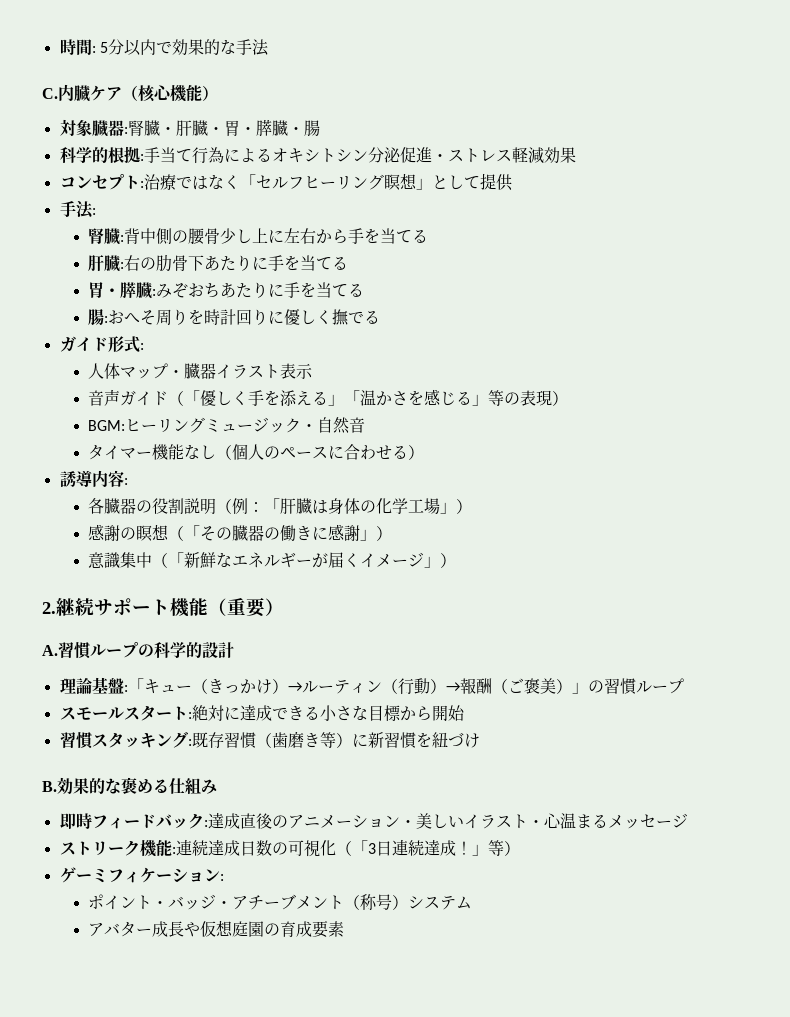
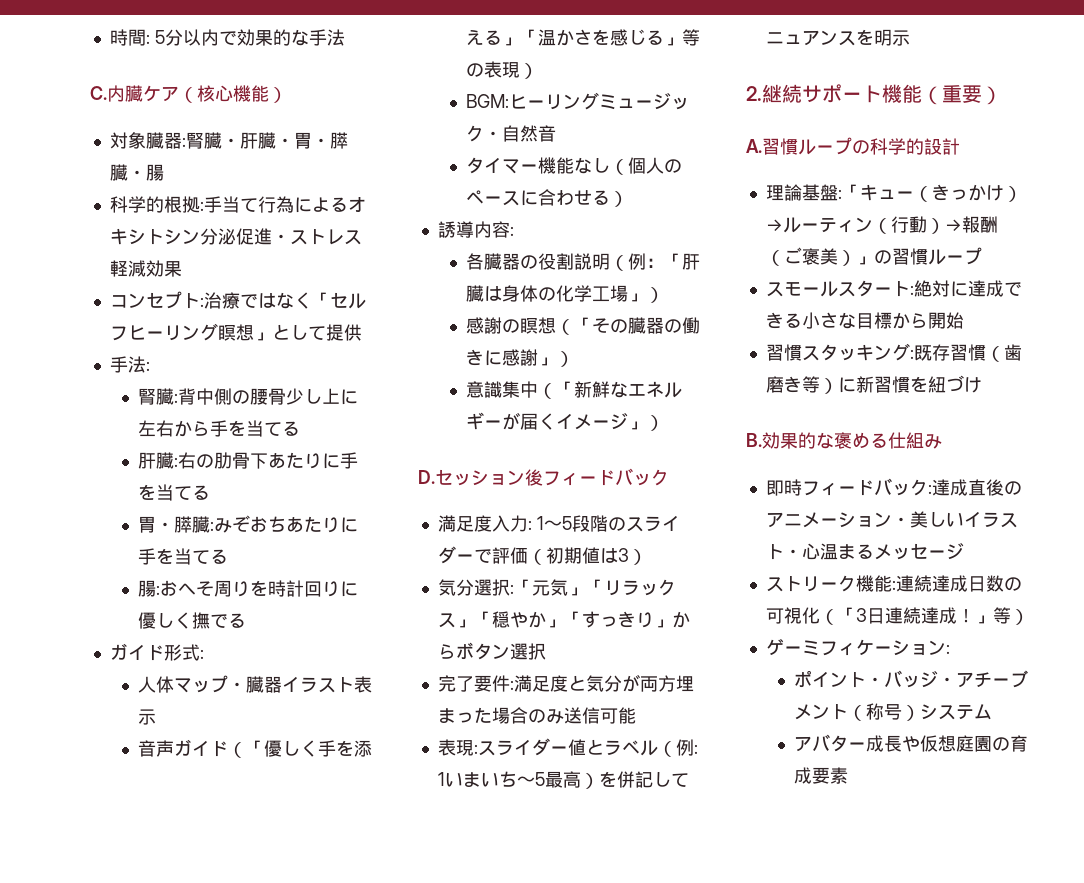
(457, 560) none -> [418,468,669,486] [437,515,680,532] [437,546,647,565] [437,579,676,596] [437,611,690,628] [437,642,546,660] [437,674,694,692] [437,707,636,724] [437,738,698,757] [437,771,689,789] [765,29,910,46] // D.セッション後フィードバック // 満足度入力: 1〜5段階のスライダーで評価（初期値は3） // 気分選択:「元気」「リラックス」「穏やか」「すっきり」からボタン選択 // 完了要件:満足度と気分が両方埋まった場合のみ送信可能 // 表現:スライダー値とラベル（例: 1いまいち〜5最高）を併記してニュアンスを明示

